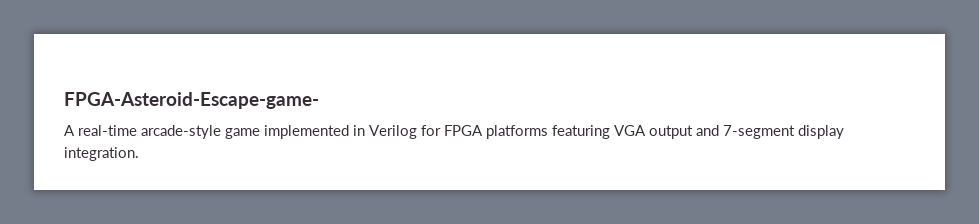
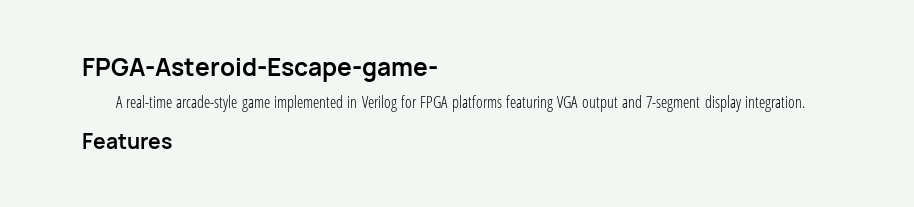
(139, 154) none -> [82,133,172,149] // Features

